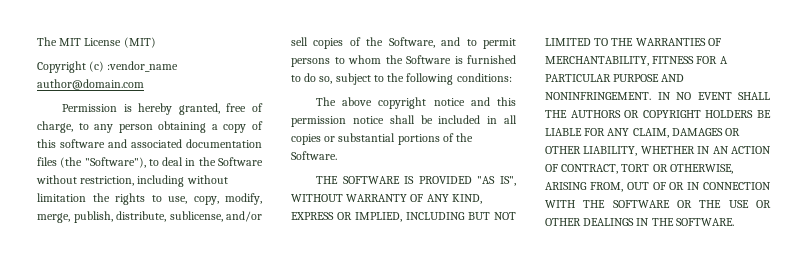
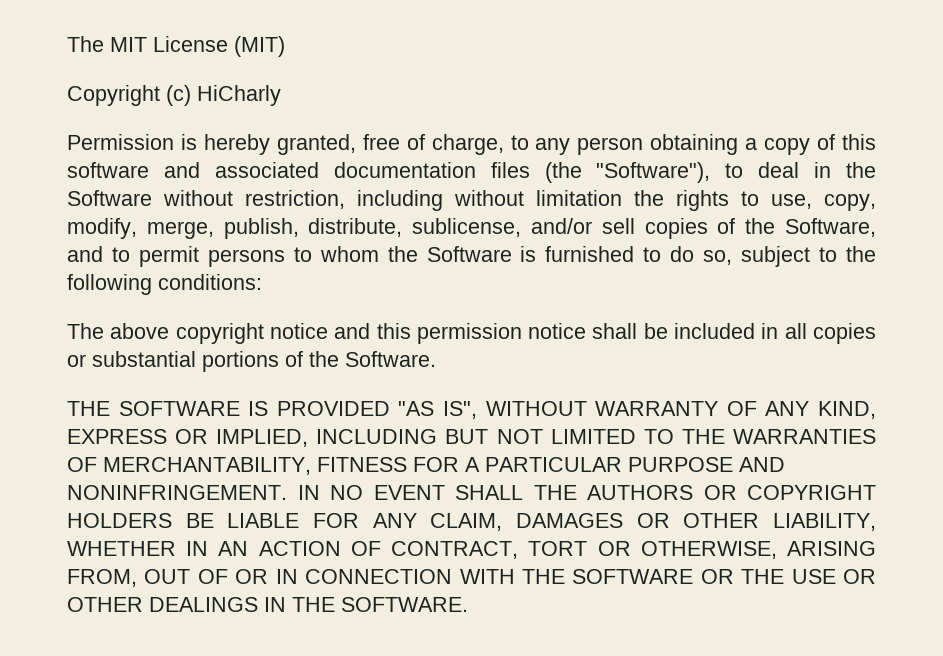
[107,61,179,72] [37,79,144,90] :vendor_name author@domain.com -> [197,85,281,106] HiCharly

